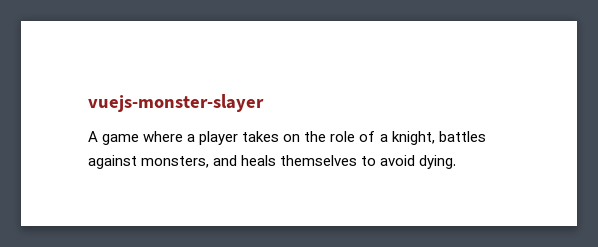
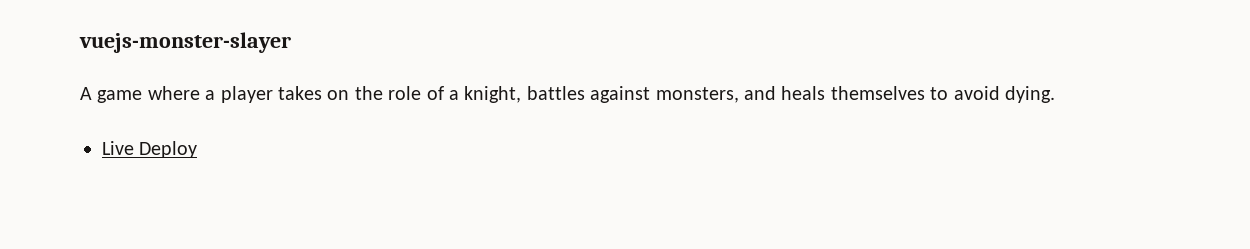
(457, 162) none -> [102,141,198,158] // Live Deploy

